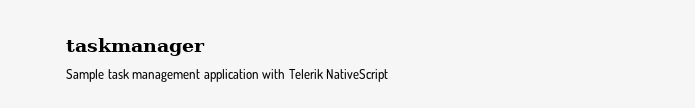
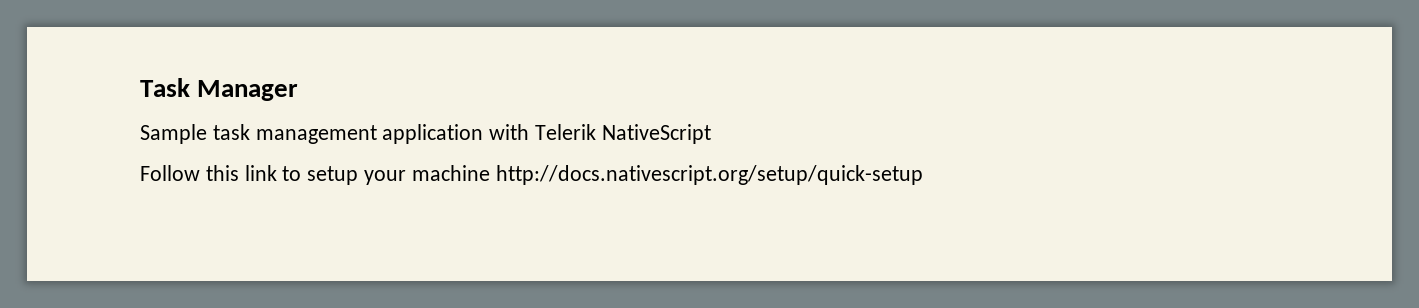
[66,38,205,56] taskmanager -> [140,78,299,101] Task Manager
(389, 75) none -> [140,165,923,185] // Follow this link to setup your machine http://docs.nativescript.org/setup/quick-setup

